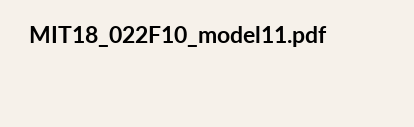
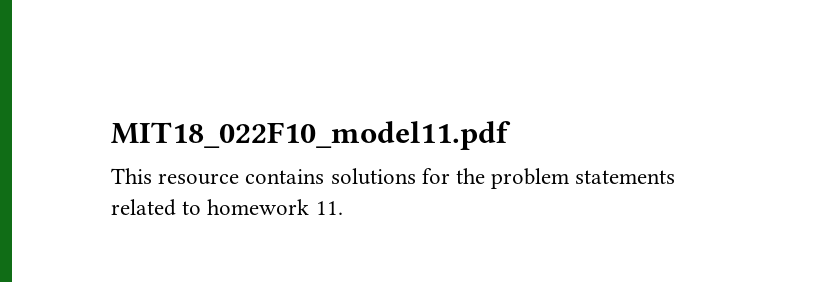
(327, 36) none -> [111,168,676,189] [111,199,343,216] // This resource contains solutions for the problem statements related to homework 11.

